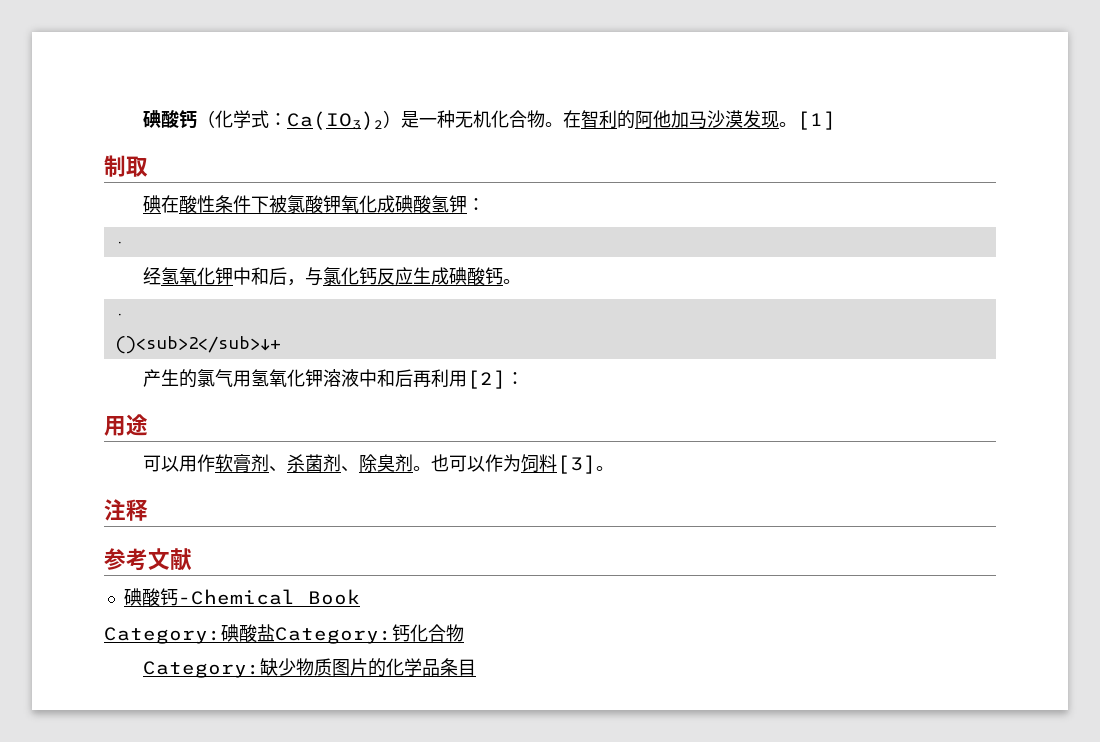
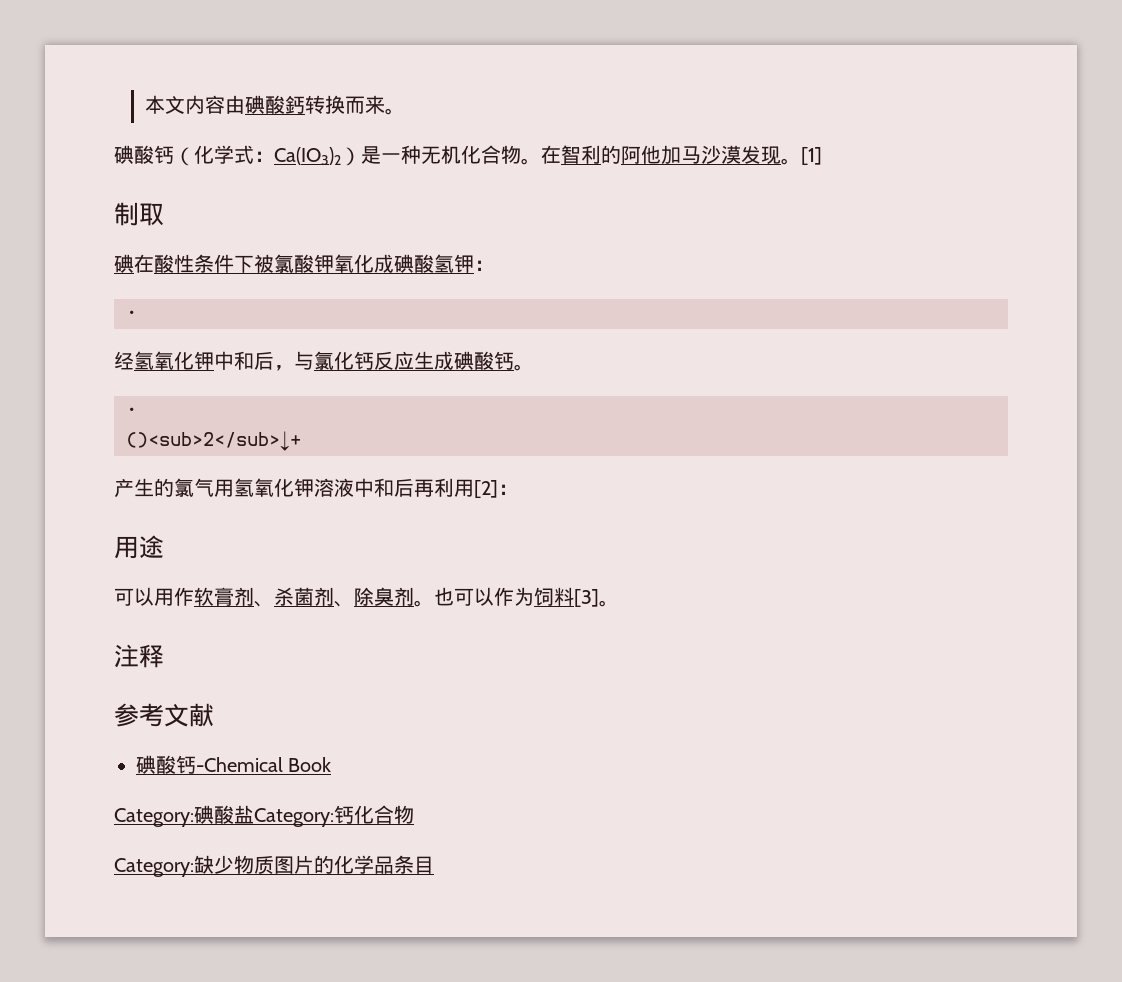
(142, 119) none -> [145,95,406,115] 本文内容由碘酸鈣转换而来。 //

